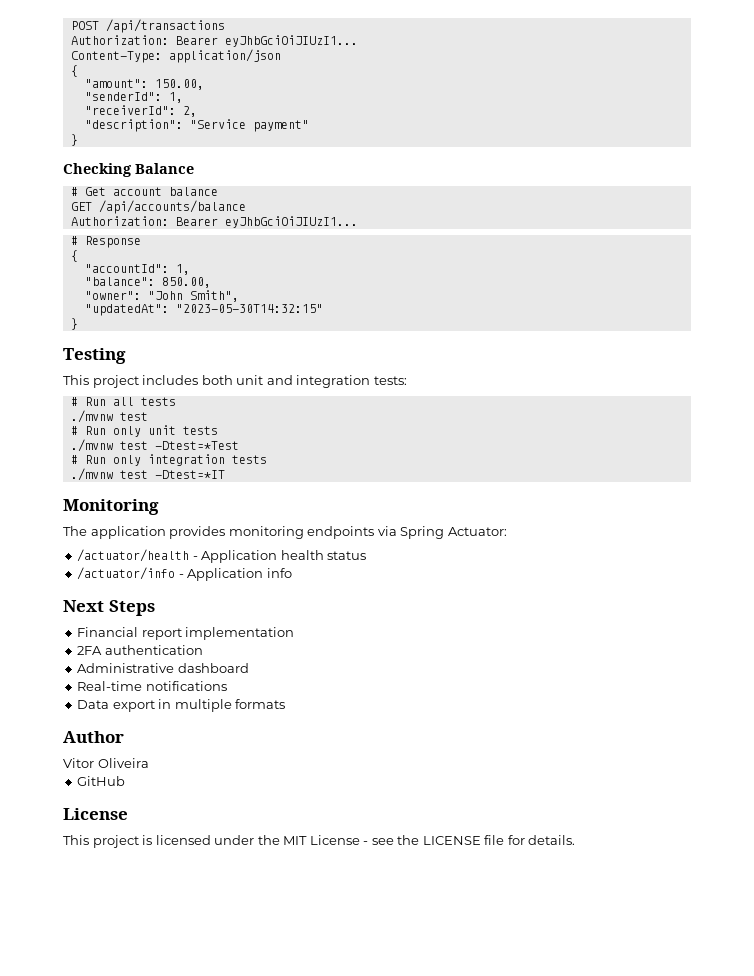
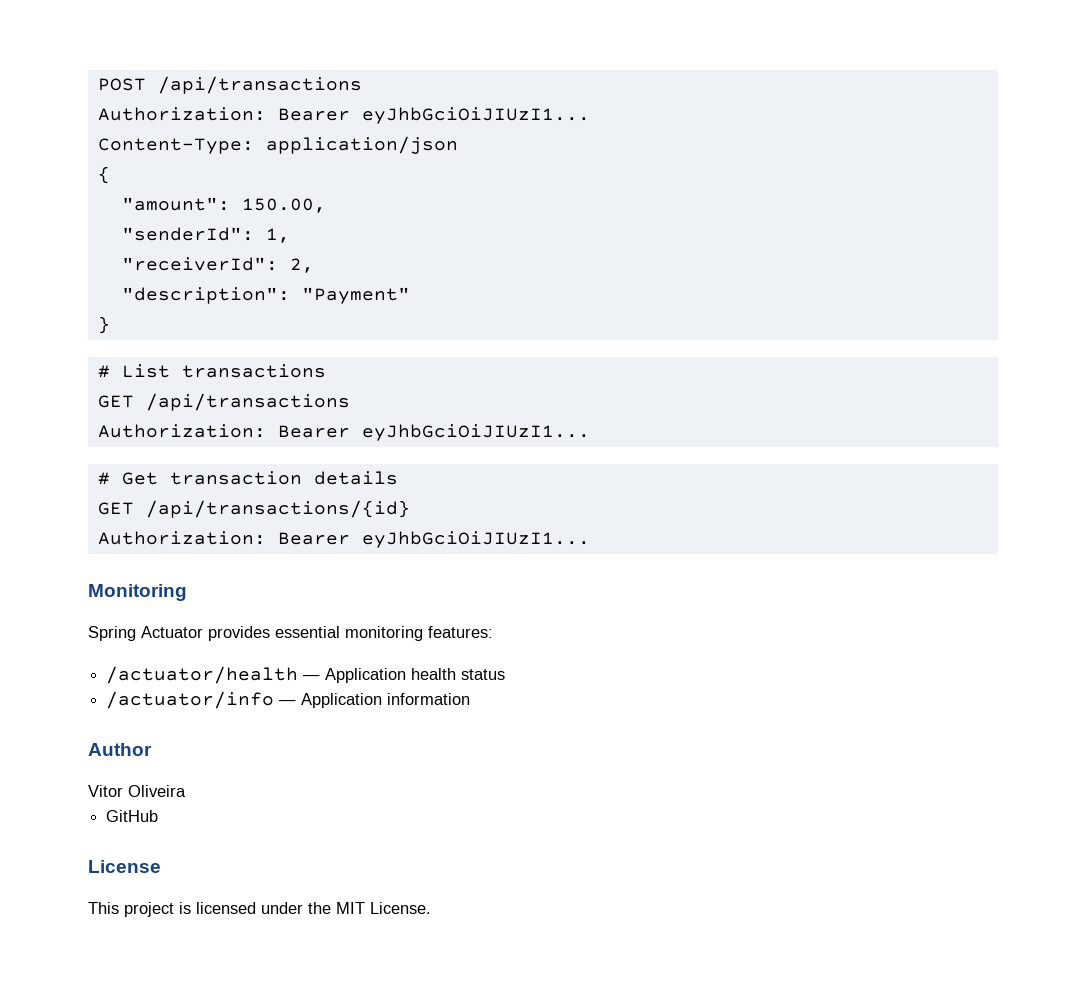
[189,119,309,132] [70,134,78,146] [63,163,194,177] [70,187,218,196] [70,200,246,214] "Service payment" // } // Checking Balance // # Get account balance // GET /api/accounts/balance -> [301,287,410,304] [97,316,110,334] [97,364,326,378] [97,393,350,411] "Payment" // } // # List transactions // GET /api/transactions
[84,236,141,248] [70,250,78,262] [84,264,190,275] [84,277,211,288] [84,290,239,302] [84,304,323,316] [70,318,78,330] [63,348,126,364] [63,375,407,388] [70,397,176,406] [70,410,148,423] [70,425,218,437] [70,439,239,452] [70,454,267,466] [70,468,225,481] [63,499,159,515] [63,526,507,539] Response // { // "accountId": 1, // "balance": 850.00, // "owner": "John Smith", // "updatedAt": "2023-05-30T14:32:15" // } // Testing // This project includes both unit and integration tests: // # Run all tests // ./mvnw test // # Run only unit tests // ./mvnw test -Dtest=*Test // # Run only integration tests // ./mvnw test -Dtest=*IT // Monitoring // The application provides monitoring endpoints via Spring Actuator: -> [121,471,398,485] [97,500,410,518] [97,531,590,548] [88,584,187,601] [88,626,493,641] Get transaction details // GET /api/transactions/{id} // Authorization: Bearer eyJhbGciOiJIUzI1... // Monitoring // Spring Actuator provides essential monitoring features:
[192,556,198,560] - -> [303,675,321,680] —
[178,568,292,581] [63,600,155,616] [77,627,295,640] [77,645,203,655] [77,663,249,673] [77,681,227,691] [77,699,286,712] - Application info // Next Steps // Financial report implementation // 2FA authentication // Administrative dashboard // Real-time notifications // Data export in multiple formats -> [279,693,471,708] — Application information
[309,835,576,845] License - see the LICENSE file for details. -> [370,902,431,914] License.

